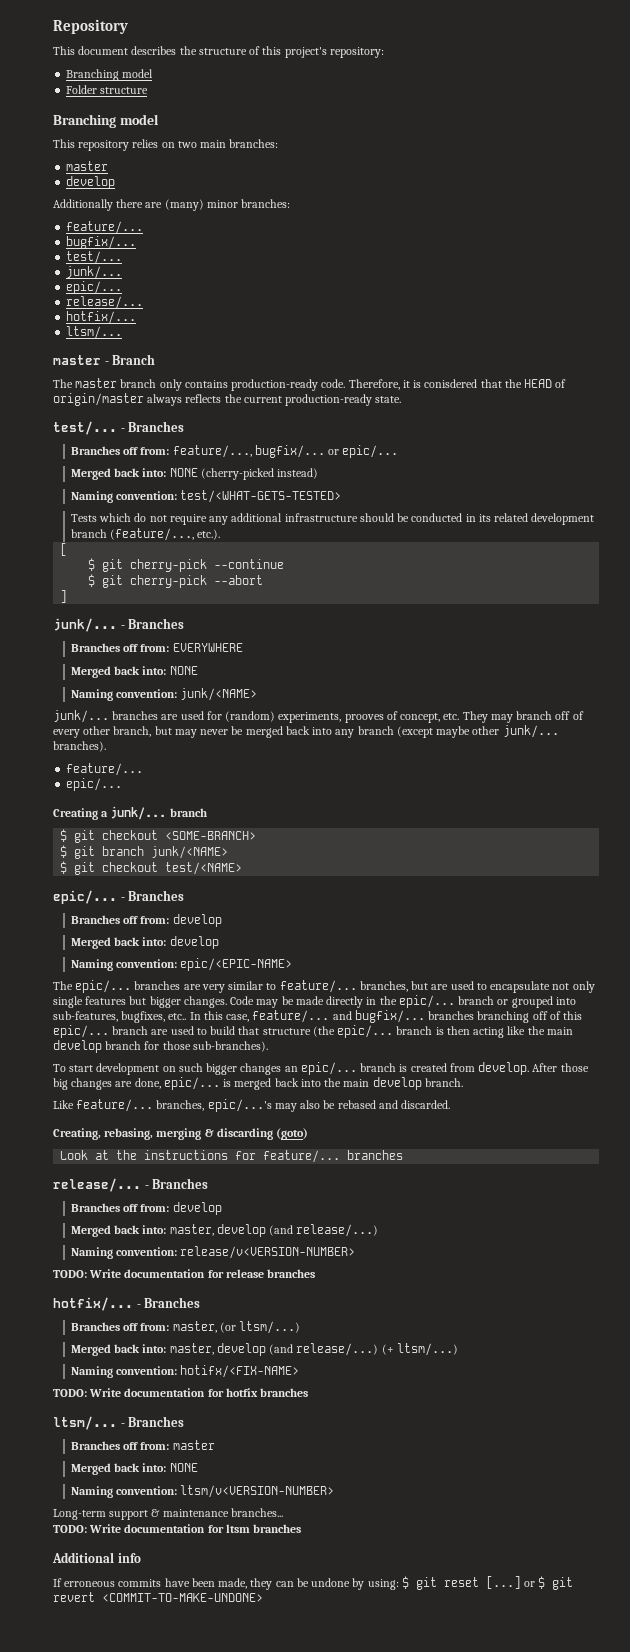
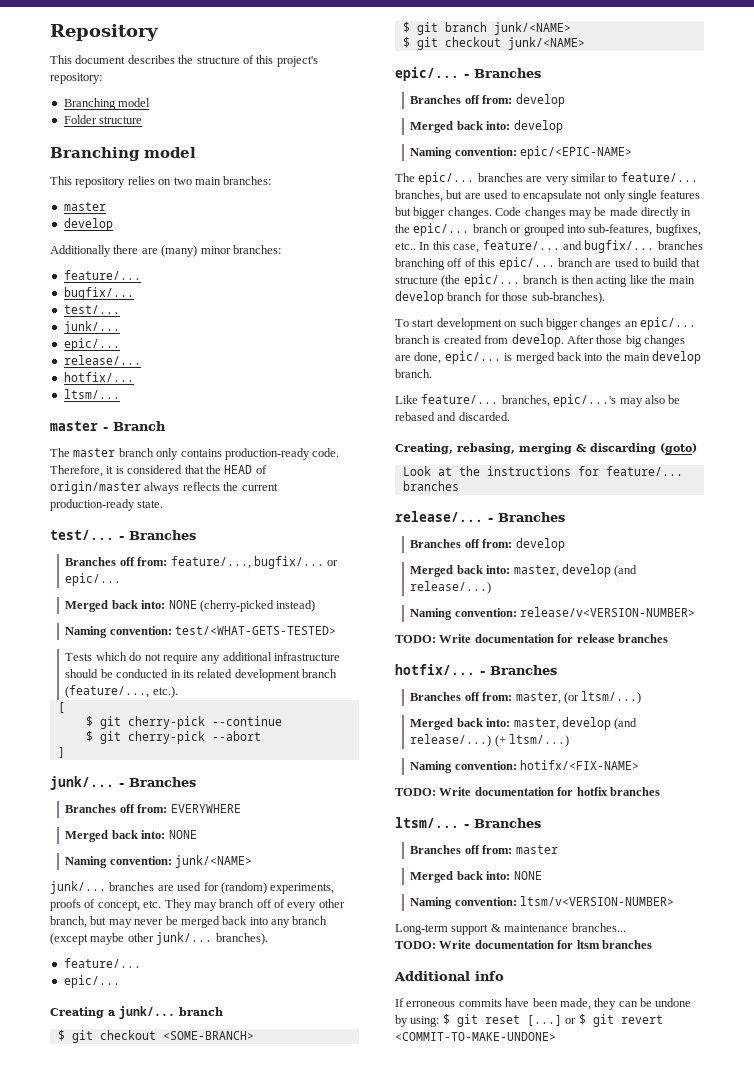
[424,379,478,388] conisdered -> [127,465,183,474] considered
[344,714,384,723] prooves -> [50,899,81,911] proofs
[165,862,243,875] test/<NAME> -> [507,37,585,50] junk/<NAME>
(255, 1000) none -> [524,207,566,219] changes

